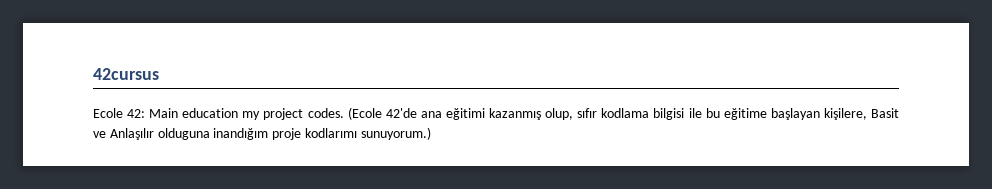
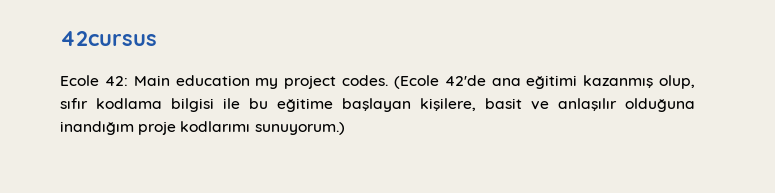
[870,108,899,118] [93,128,210,140] Basit ve Anlaşılır olduguna -> [485,98,695,112] basit ve anlaşılır olduğuna

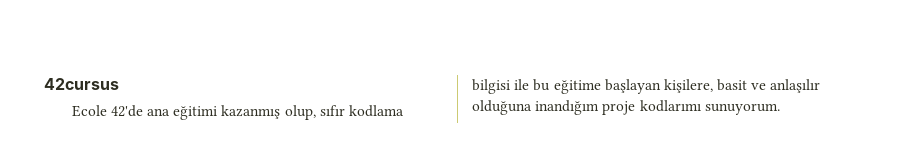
[104,75,439,89] 42: Main education my project codes. (Ecole -> (107, 111) none
[254,122,345,135] sunuyorum.) -> [704,103,780,115] sunuyorum.

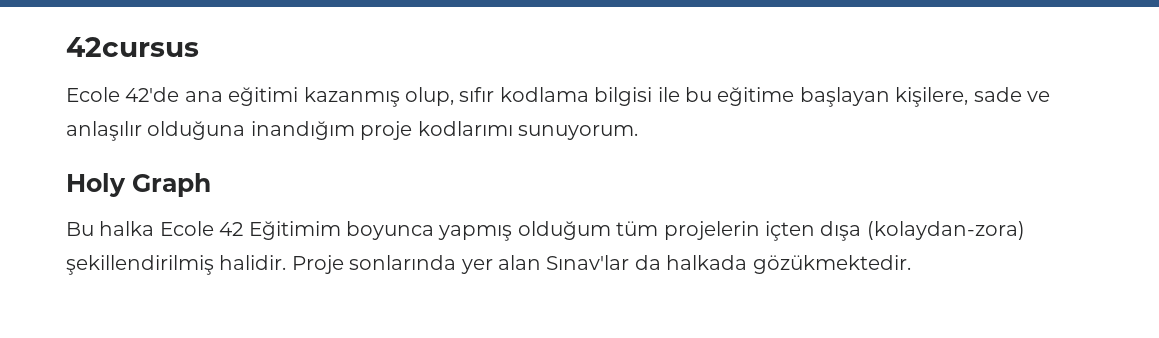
[717,79,748,91] basit -> [973,87,1022,102] sade
(780, 109) none -> [66,173,211,197] [66,221,1025,241] [66,255,911,275] // Holy Graph // Bu halka Ecole 42 Eğitimim boyunca yapmış olduğum tüm projelerin içten dışa (kolaydan-zora) şekillendirilmiş halidir. Proje sonlarında yer alan Sınav'lar da halkada gözükmektedir.

